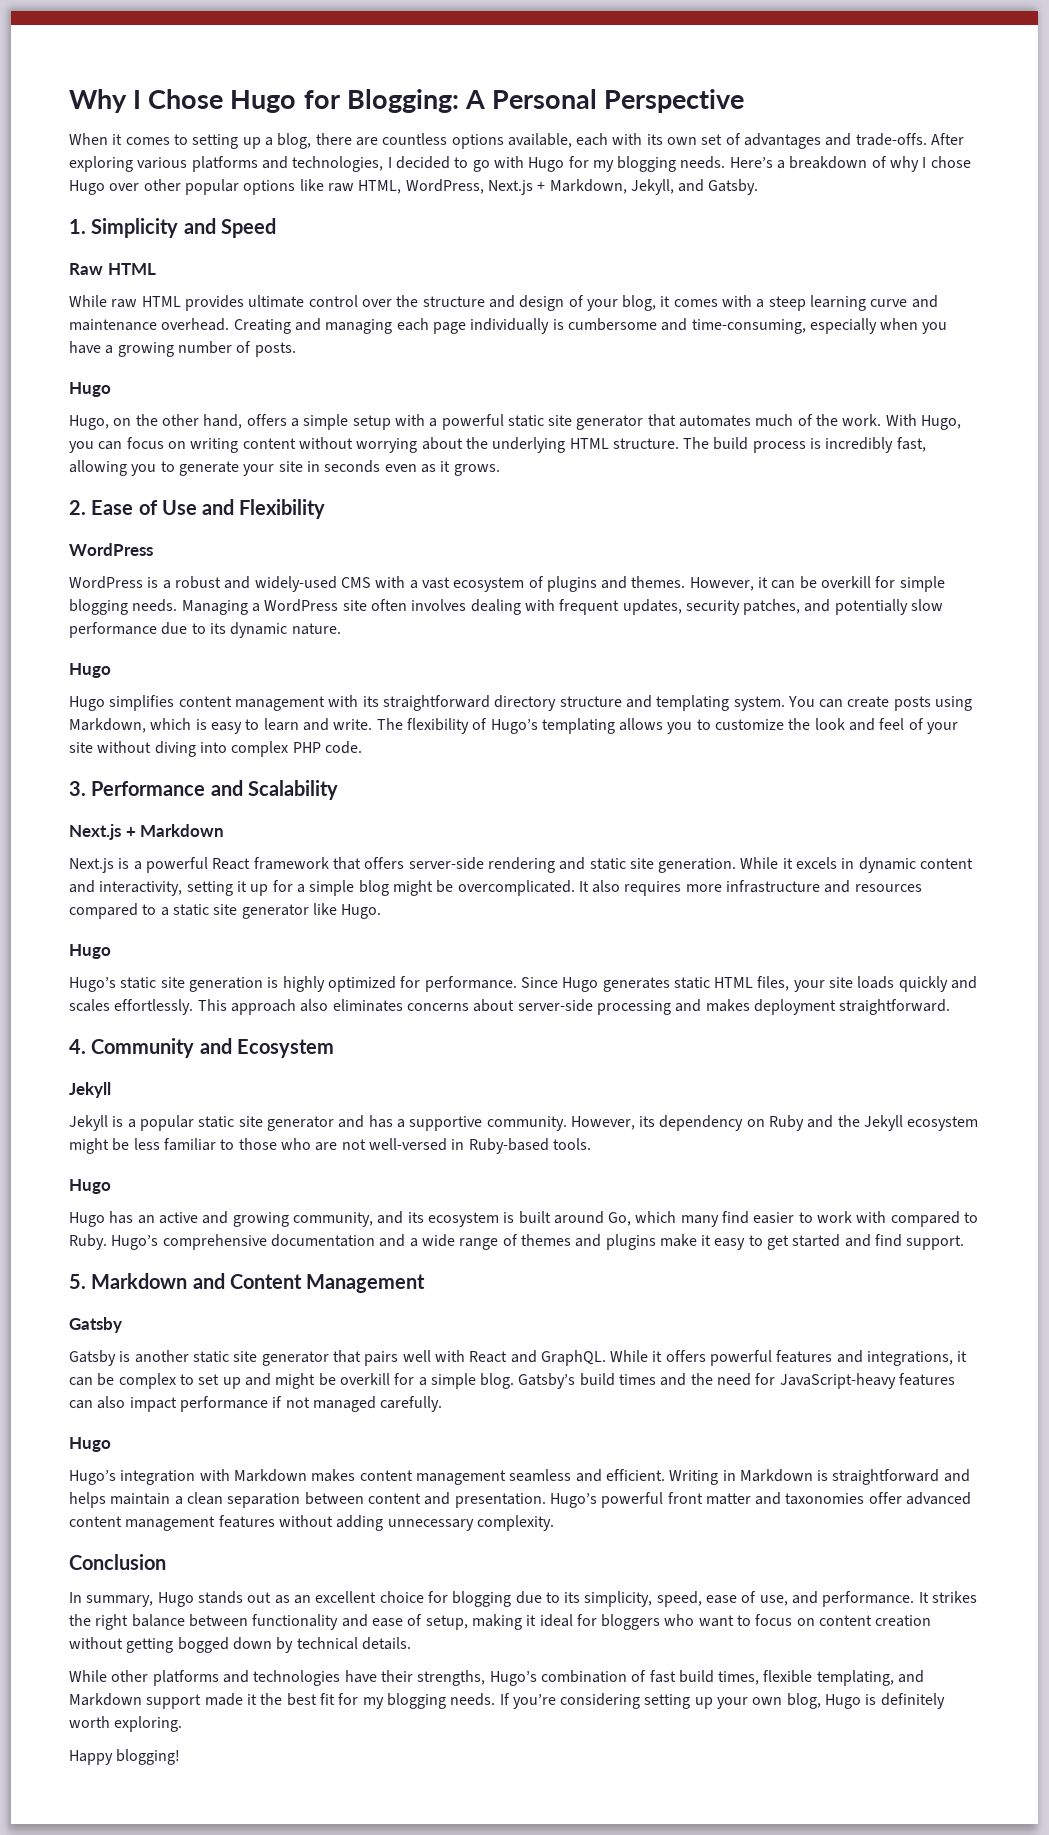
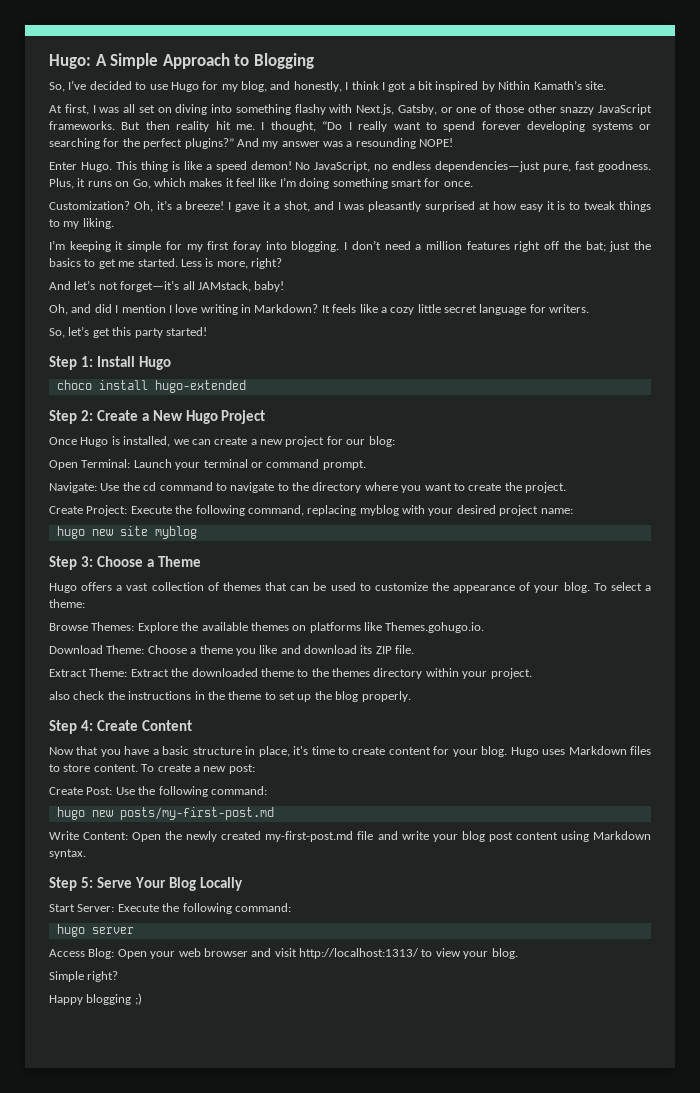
[69,89,745,113] [69,133,965,149] [69,156,971,172] [69,179,759,195] [69,218,276,238] [69,263,156,275] [69,295,938,311] [69,318,948,334] [69,341,296,357] [69,382,111,397] [69,414,962,430] [69,437,926,453] [69,460,500,476] [69,499,326,519] [69,543,153,556] [69,576,945,592] [69,599,944,615] [69,622,341,638] [69,663,111,678] [69,695,973,711] [69,718,959,734] [69,741,362,757] [69,780,338,800] [69,824,225,840] [69,857,974,873] [69,880,922,896] [69,903,382,919] [69,944,111,959] [69,976,978,992] [69,999,951,1015] [69,1038,334,1058] [69,1082,111,1098] [69,1115,979,1131] [69,1138,591,1154] [69,1179,111,1194] [69,1211,979,1227] [69,1234,965,1250] [69,1273,426,1293] [69,1317,122,1333] [69,1350,968,1366] [69,1373,956,1389] [69,1396,443,1412] [69,1437,111,1452] [69,1469,970,1485] [69,1492,972,1508] [69,1515,554,1531] [69,1554,166,1570] [69,1591,978,1607] [69,1614,932,1630] [69,1637,411,1653] [69,1670,925,1686] [69,1693,945,1709] [69,1716,183,1732] Why I Chose Hugo for Blogging: A Personal Perspective // When it comes to setting up a blog, there are countless options available, each with its own set of advantages and trade-offs. After exploring various platforms and technologies, I decided to go with Hugo for my blogging needs. Here’s a breakdown of why I chose Hugo over other popular options like raw HTML, WordPress, Next.js + Markdown, Jekyll, and Gatsby. // 1. Simplicity and Speed // Raw HTML // While raw HTML provides ultimate control over the structure and design of your blog, it comes with a steep learning curve and maintenance overhead. Creating and managing each page individually is cumbersome and time-consuming, especially when you have a growing number of posts. // Hugo // Hugo, on the other hand, offers a simple setup with a powerful static site generator that automates much of the work. With Hugo, you can focus on writing content without worrying about the underlying HTML structure. The build process is incredibly fast, allowing you to generate your site in seconds even as it grows. // 2. Ease of Use and Flexibility // WordPress // WordPress is a robust and widely-used CMS with a vast ecosystem of plugins and themes. However, it can be overkill for simple blogging needs. Managing a WordPress site often involves dealing with frequent updates, security patches, and potentially slow performance due to its dynamic nature. // Hugo // Hugo simplifies content management with its straightforward directory structure and templating system. You can create posts using Markdown, which is easy to learn and write. The flexibility of Hugo’s templating allows you to customize the look and feel of your site without diving into complex PHP code. // 3. Performance and Scalability // Next.js + Markdown // Next.js is a powerful React framework that offers server-side rendering and static site generation. While it excels in dynamic content and interactivity, setting it up for a simple blog might be overcomplicated. It also requires more infrastructure and resources compared to a static site generator like Hugo. // Hugo // Hugo’s static site generation is highly optimized for performance. Since Hugo generates static HTML files, your site loads quickly and scales effortlessly. This approach also eliminates concerns about server-side processing and makes deployment straightforward. // 4. Community and Ecosystem // Jekyll // Jekyll is a popular static site generator and has a supportive community. However, its dependency on Ruby and the Jekyll ecosystem might be less familiar to those who are not well-versed in Ruby-based tools. // Hugo // Hugo has an active and growing community, and its ecosystem is built around Go, which many find easier to work with compared to Ruby. Hugo’s comprehensive documentation and a wide range of themes and plugins make it easy to get started and find support. // 5. Markdown and Content Management // Gatsby // Gatsby is another static site generator that pairs well with React and GraphQL. While it offers powerful features and integrations, it can be complex to set up and might be overkill for a simple blog. Gatsby’s build times and the need for JavaScript-heavy features can also impact performance if not managed carefully. // Hugo // Hugo’s integration with Markdown makes content management seamless and efficient. Writing in Markdown is straightforward and helps maintain a clean separation between content and presentation. Hugo’s powerful front matter and taxonomies offer advanced content management features without adding unnecessary complexity. // Conclusion // In summary, Hugo stands out as an excellent choice for blogging due to its simplicity, speed, ease of use, and performance. It strikes the right balance between functionality and ease of setup, making it ideal for bloggers who want to focus on content creation without getting bogged down by technical details. // While other platforms and technologies have their strengths, Hugo’s combination of fast build times, flexible templating, and Markdown support made it the best fit for my blogging needs. If you’re considering setting up your own blog, Hugo is definitely worth exploring. -> [49,53,314,69] [49,80,606,92] [49,104,652,115] [49,121,652,132] [49,138,454,149] [49,161,651,172] [49,177,473,189] [49,200,652,212] [49,218,114,229] [49,240,651,252] [49,258,282,269] [49,280,285,292] [49,304,590,315] [49,326,207,338] [49,356,171,370] [56,380,246,393] [49,410,266,424] [49,436,395,447] [49,459,366,470] [49,482,566,493] [49,505,573,516] [56,526,197,539] [49,556,201,570] [49,582,651,593] [49,599,85,608] [49,622,485,633] [49,645,415,656] [49,668,532,679] [49,691,411,702] [49,720,192,734] [49,746,651,757] [49,764,255,774] [49,786,267,797] [56,807,274,820] [49,831,651,842] [49,849,86,859] [49,877,243,891] [49,903,291,914] [56,924,134,937] [49,948,518,959] [49,971,119,982] Hugo: A Simple Approach to Blogging // So, I’ve decided to use Hugo for my blog, and honestly, I think I got a bit inspired by Nithin Kamath’s site. // At first, I was all set on diving into something flashy with Next.js, Gatsby, or one of those other snazzy JavaScript frameworks. But then reality hit me. I thought, “Do I really want to spend forever developing systems or searching for the perfect plugins?” And my answer was a resounding NOPE! // Enter Hugo. This thing is like a speed demon! No JavaScript, no endless dependencies—just pure, fast goodness. Plus, it runs on Go, which makes it feel like I’m doing something smart for once. // Customization? Oh, it’s a breeze! I gave it a shot, and I was pleasantly surprised at how easy it is to tweak things to my liking. // I’m keeping it simple for my first foray into blogging. I don’t need a million features right off the bat; just the basics to get me started. Less is more, right? // And let’s not forget—it’s all JAMstack, baby! // Oh, and did I mention I love writing in Markdown? It feels like a cozy little secret language for writers. // So, let’s get this party started! // Step 1: Install Hugo // choco install hugo-extended // Step 2: Create a New Hugo Project // Once Hugo is installed, we can create a new project for our blog: // Open Terminal: Launch your terminal or command prompt. // Navigate: Use the cd command to navigate to the directory where you want to create the project. // Create Project: Execute the following command, replacing myblog with your desired project name: // hugo new site myblog // Step 3: Choose a Theme // Hugo offers a vast collection of themes that can be used to customize the appearance of your blog. To select a theme: // Browse Themes: Explore the available themes on platforms like Themes.gohugo.io. // Download Theme: Choose a theme you like and download its ZIP file. // Extract Theme: Extract the downloaded theme to the themes directory within your project. // also check the instructions in the theme to set up the blog properly. // Step 4: Create Content // Now that you have a basic structure in place, it's time to create content for your blog. Hugo uses Markdown files to store content. To create a new post: // Create Post: Use the following command: // hugo new posts/my-first-post.md // Write Content: Open the newly created my-first-post.md file and write your blog post content using Markdown syntax. // Step 5: Serve Your Blog Locally // Start Server: Execute the following command: // hugo server // Access Blog: Open your web browser and visit http://localhost:1313/ to view your blog. // Simple right?
[116,1749,181,1765] blogging! -> [86,993,142,1005] blogging ;)

